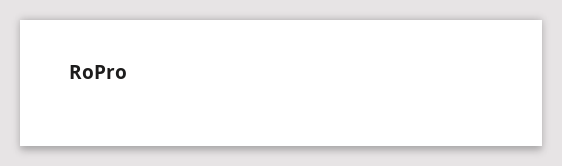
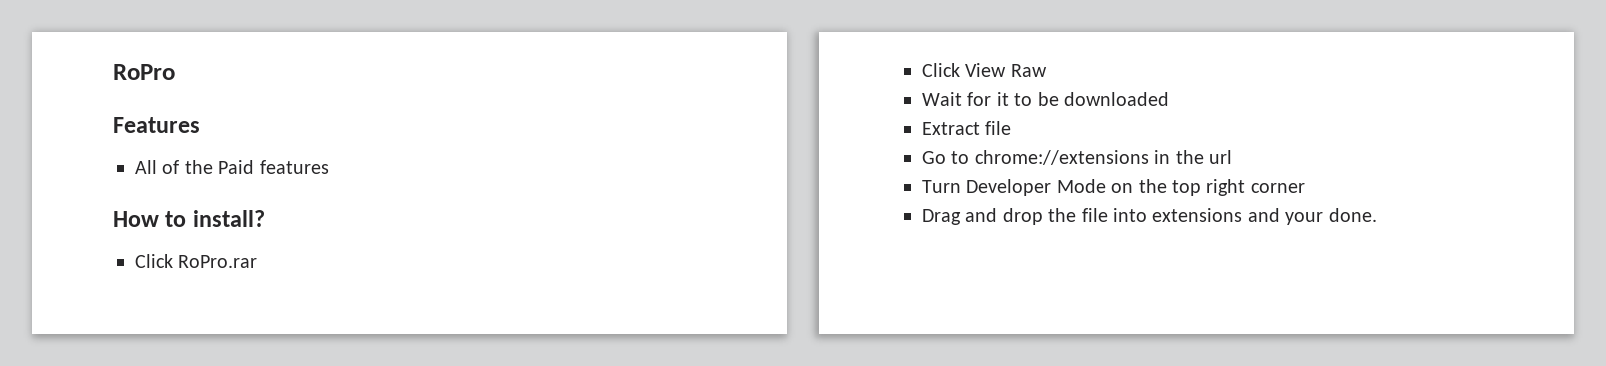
(127, 72) none -> [113,117,200,133] [135,160,329,174] [113,210,265,227] [135,254,258,268] [922,63,1047,77] [922,92,1169,106] [922,121,1012,135] [922,150,1232,165] [922,179,1305,196] [922,208,1377,225] // Features // All of the Paid features // How to install? // Click RoPro.rar // Click View Raw // Wait for it to be downloaded // Extract file // Go to chrome://extensions in the url // Turn Developer Mode on the top right corner // Drag and drop the file into extensions and your done.

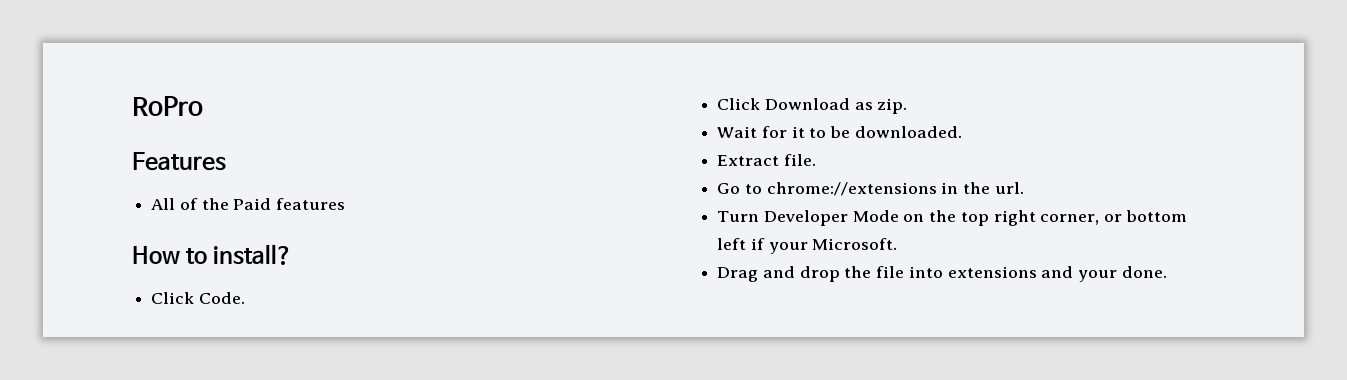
[178,255,258,268] [922,63,1047,77] RoPro.rar // Click View Raw -> [198,292,245,304] [717,98,908,114] Code. // Click Download as zip.
[1064,92,1169,106] downloaded -> [854,126,962,138] downloaded.
[985,121,1012,135] file -> [783,154,816,166] file.
[1209,150,1232,164] url -> [994,182,1024,194] url.
[1250,183,1305,193] corner -> [1040,210,1187,225] [717,238,898,254] corner, or bottom left if your Microsoft.

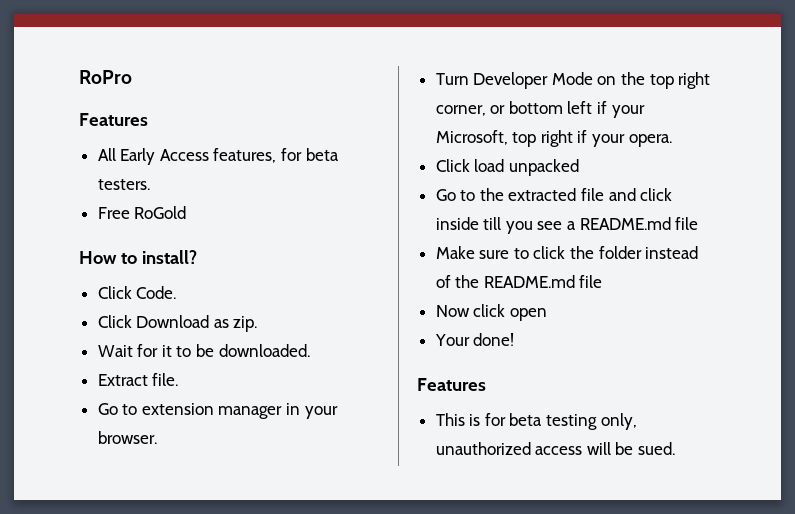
[179,198,346,210] of the Paid features -> [120,148,339,165] [97,179,150,190] [97,206,187,219] Early Access features, for beta testers. // Free RoGold
[766,182,1024,196] chrome://extensions in the url. -> [141,403,338,419] [97,431,157,444] extension manager in your browser.
[812,238,898,250] [717,266,1167,282] Microsoft. // Drag and drop the file into extensions and your done. -> [435,130,672,147] [435,159,579,176] [435,188,673,201] [435,217,699,234] [435,246,699,259] [435,275,603,288] [435,304,547,321] [434,333,515,346] [417,378,486,391] [435,413,637,430] [435,442,676,455] Microsoft, top right if your opera. // Click load unpacked // Go to the extracted file and click inside till you see a README.md file // Make sure to click the folder instead of the README.md file // Now click open // Your done! // Features // This is for beta testing only, unauthorized access will be sued.

